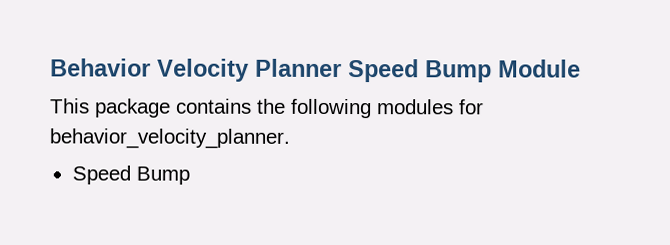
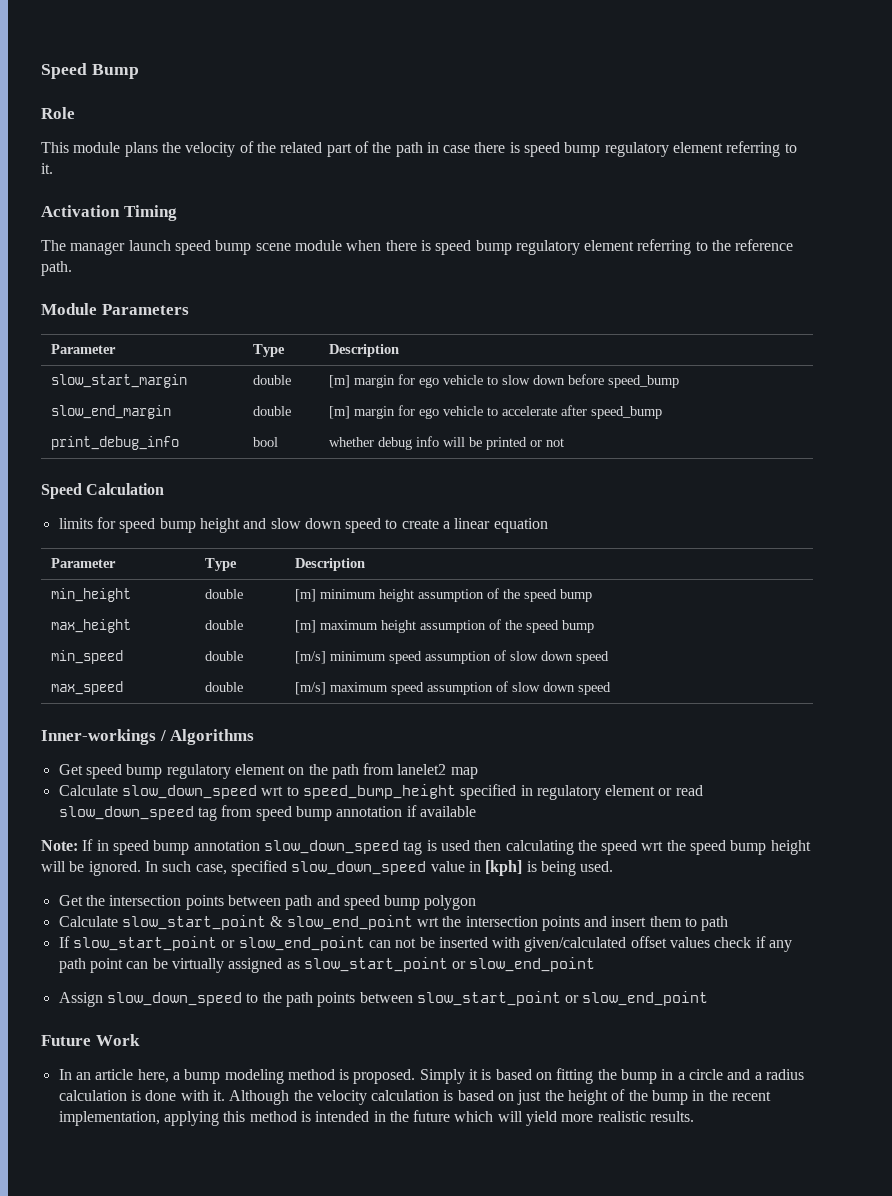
[50,58,581,83] Behavior Velocity Planner Speed Bump Module -> [41,63,139,79] [41,107,75,119] Speed Bump // Role
[95,98,484,119] [49,128,290,149] [71,165,190,185] package contains the following modules for behavior_velocity_planner. // Speed Bump -> [73,141,797,157] [41,163,53,174] [41,205,177,221] [41,239,794,255] [41,261,72,276] [41,303,189,315] [50,344,116,354] [252,344,285,357] [328,344,399,357] [50,374,187,388] [252,375,291,385] [328,374,679,388] [50,405,171,419] [252,406,291,416] [328,405,662,419] [50,436,179,450] [252,437,278,447] [328,436,564,450] [41,483,165,499] [58,517,548,533] [50,558,116,568] [204,558,237,571] [294,558,365,571] [50,588,131,602] [204,589,243,599] [294,588,592,602] [50,619,131,633] [204,620,243,630] [294,619,594,633] [50,650,123,664] [204,651,243,661] [294,650,609,664] [50,681,123,695] [204,682,243,692] [294,681,611,695] [41,729,255,745] [58,763,478,779] [58,784,703,800] [58,805,476,821] [41,839,811,855] [41,860,614,876] [58,895,477,910] [58,915,729,931] [58,936,793,952] [58,957,596,973] [58,991,709,1007] [41,1034,140,1046] [58,1068,804,1084] [58,1089,772,1105] [58,1110,695,1126] module plans the velocity of the related part of the path in case there is speed bump regulatory element referring to it. // Activation Timing // The manager launch speed bump scene module when there is speed bump regulatory element referring to the reference path. // Module Parameters // Parameter | Type | Description // slow_start_margin | double | [m] margin for ego vehicle to slow down before speed_bump // slow_end_margin | double | [m] margin for ego vehicle to accelerate after speed_bump // print_debug_info | bool | whether debug info will be printed or not // Speed Calculation // limits for speed bump height and slow down speed to create a linear equation // Parameter | Type | Description // min_height | double | [m] minimum height assumption of the speed bump // max_height | double | [m] maximum height assumption of the speed bump // min_speed | double | [m/s] minimum speed assumption of slow down speed // max_speed | double | [m/s] maximum speed assumption of slow down speed // Inner-workings / Algorithms // Get speed bump regulatory element on the path from lanelet2 map // Calculate slow_down_speed wrt to speed_bump_height specified in regulatory element or read slow_down_speed tag from speed bump annotation if available // Note: If in speed bump annotation slow_down_speed tag is used then calculating the speed wrt the speed bump height will be ignored. In such case, specified slow_down_speed value in [kph] is being used. // Get the intersection points between path and speed bump polygon // Calculate slow_start_point & slow_end_point wrt the intersection points and insert them to path // If slow_start_point or slow_end_point can not be inserted with given/calculated offset values check if any path point can be virtually assigned as slow_start_point or slow_end_point // Assign slow_down_speed to the path points between slow_start_point or slow_end_point // Future Work // In an article here, a bump modeling method is proposed. Simply it is based on fitting the bump in a circle and a radius calculation is done with it. Although the velocity calculation is based on just the height of the bump in the recent implementation, applying this method is intended in the future which will yield more realistic results.

